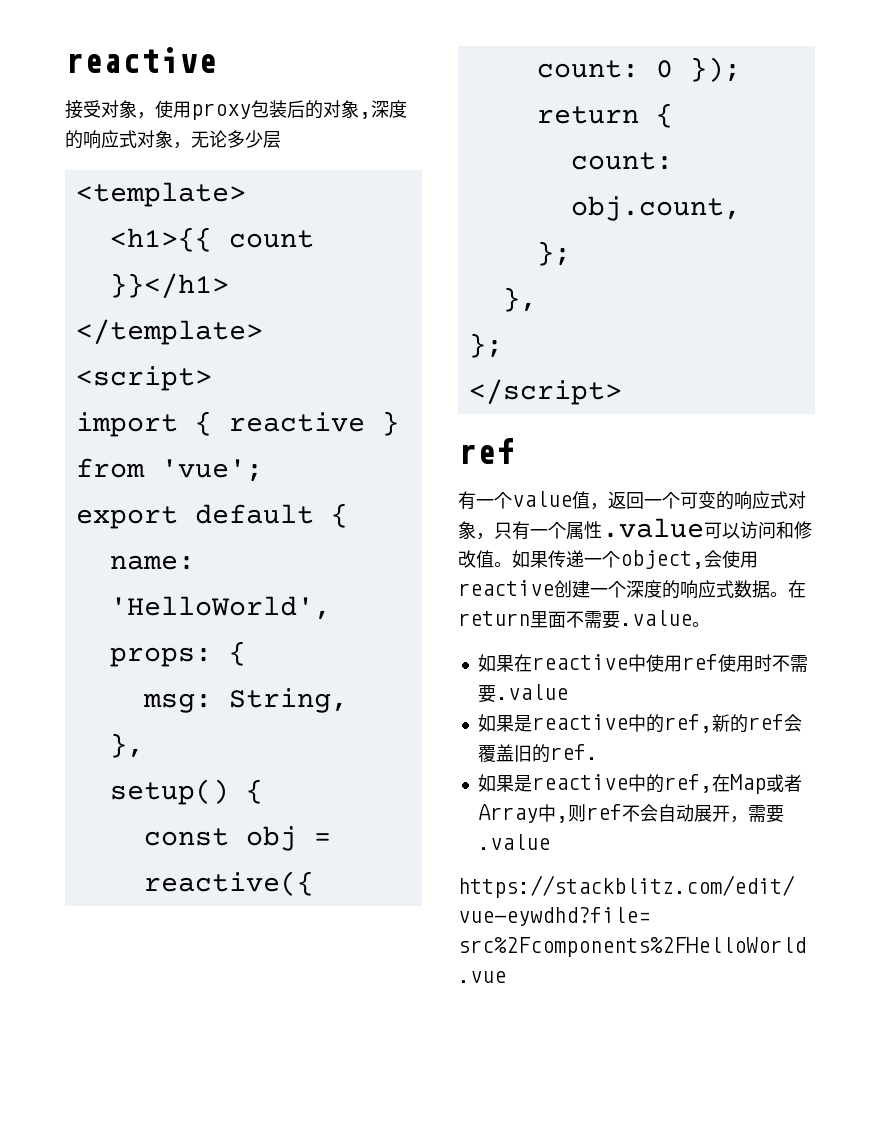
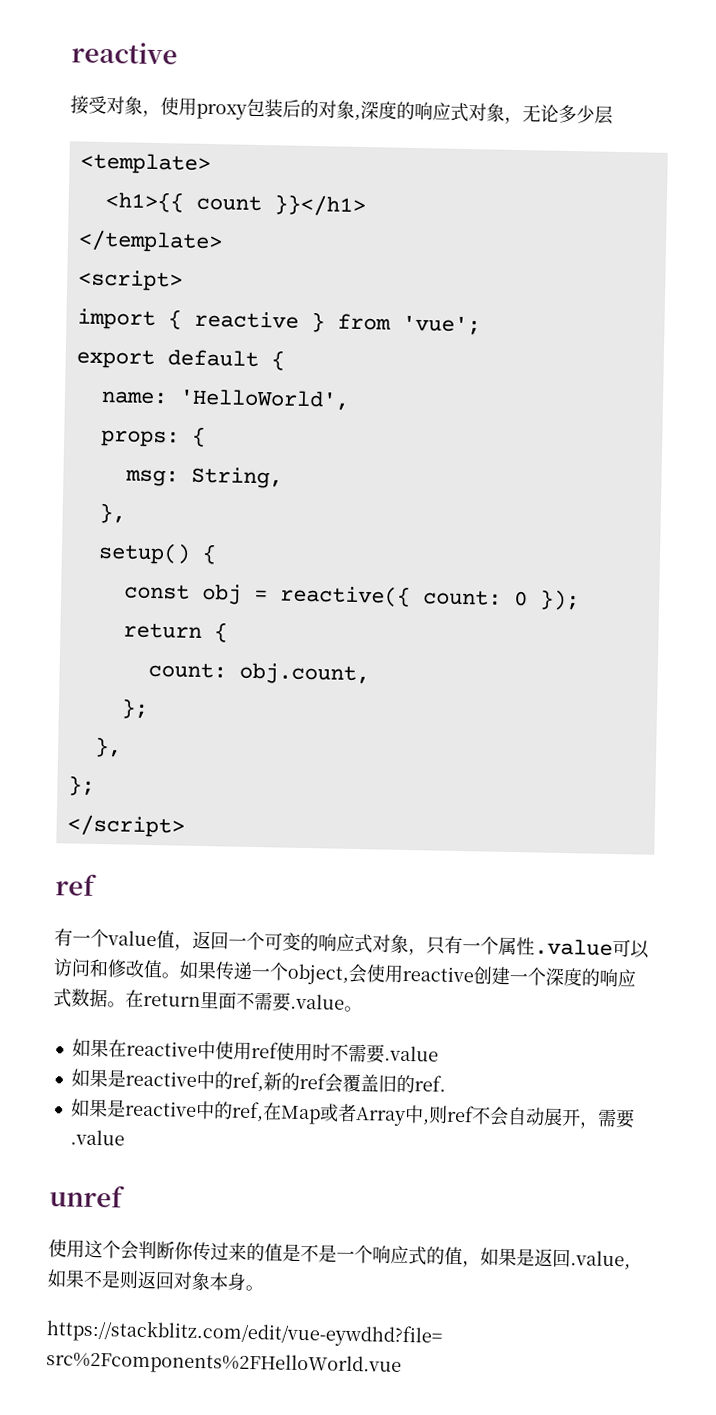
(550, 842) none -> [49,1184,125,1208] [48,1239,631,1271] [47,1269,264,1292] // unref // 使用这个会判断你传过来的值是不是一个响应式的值，如果是返回.value,如果不是则返回对象本身。

